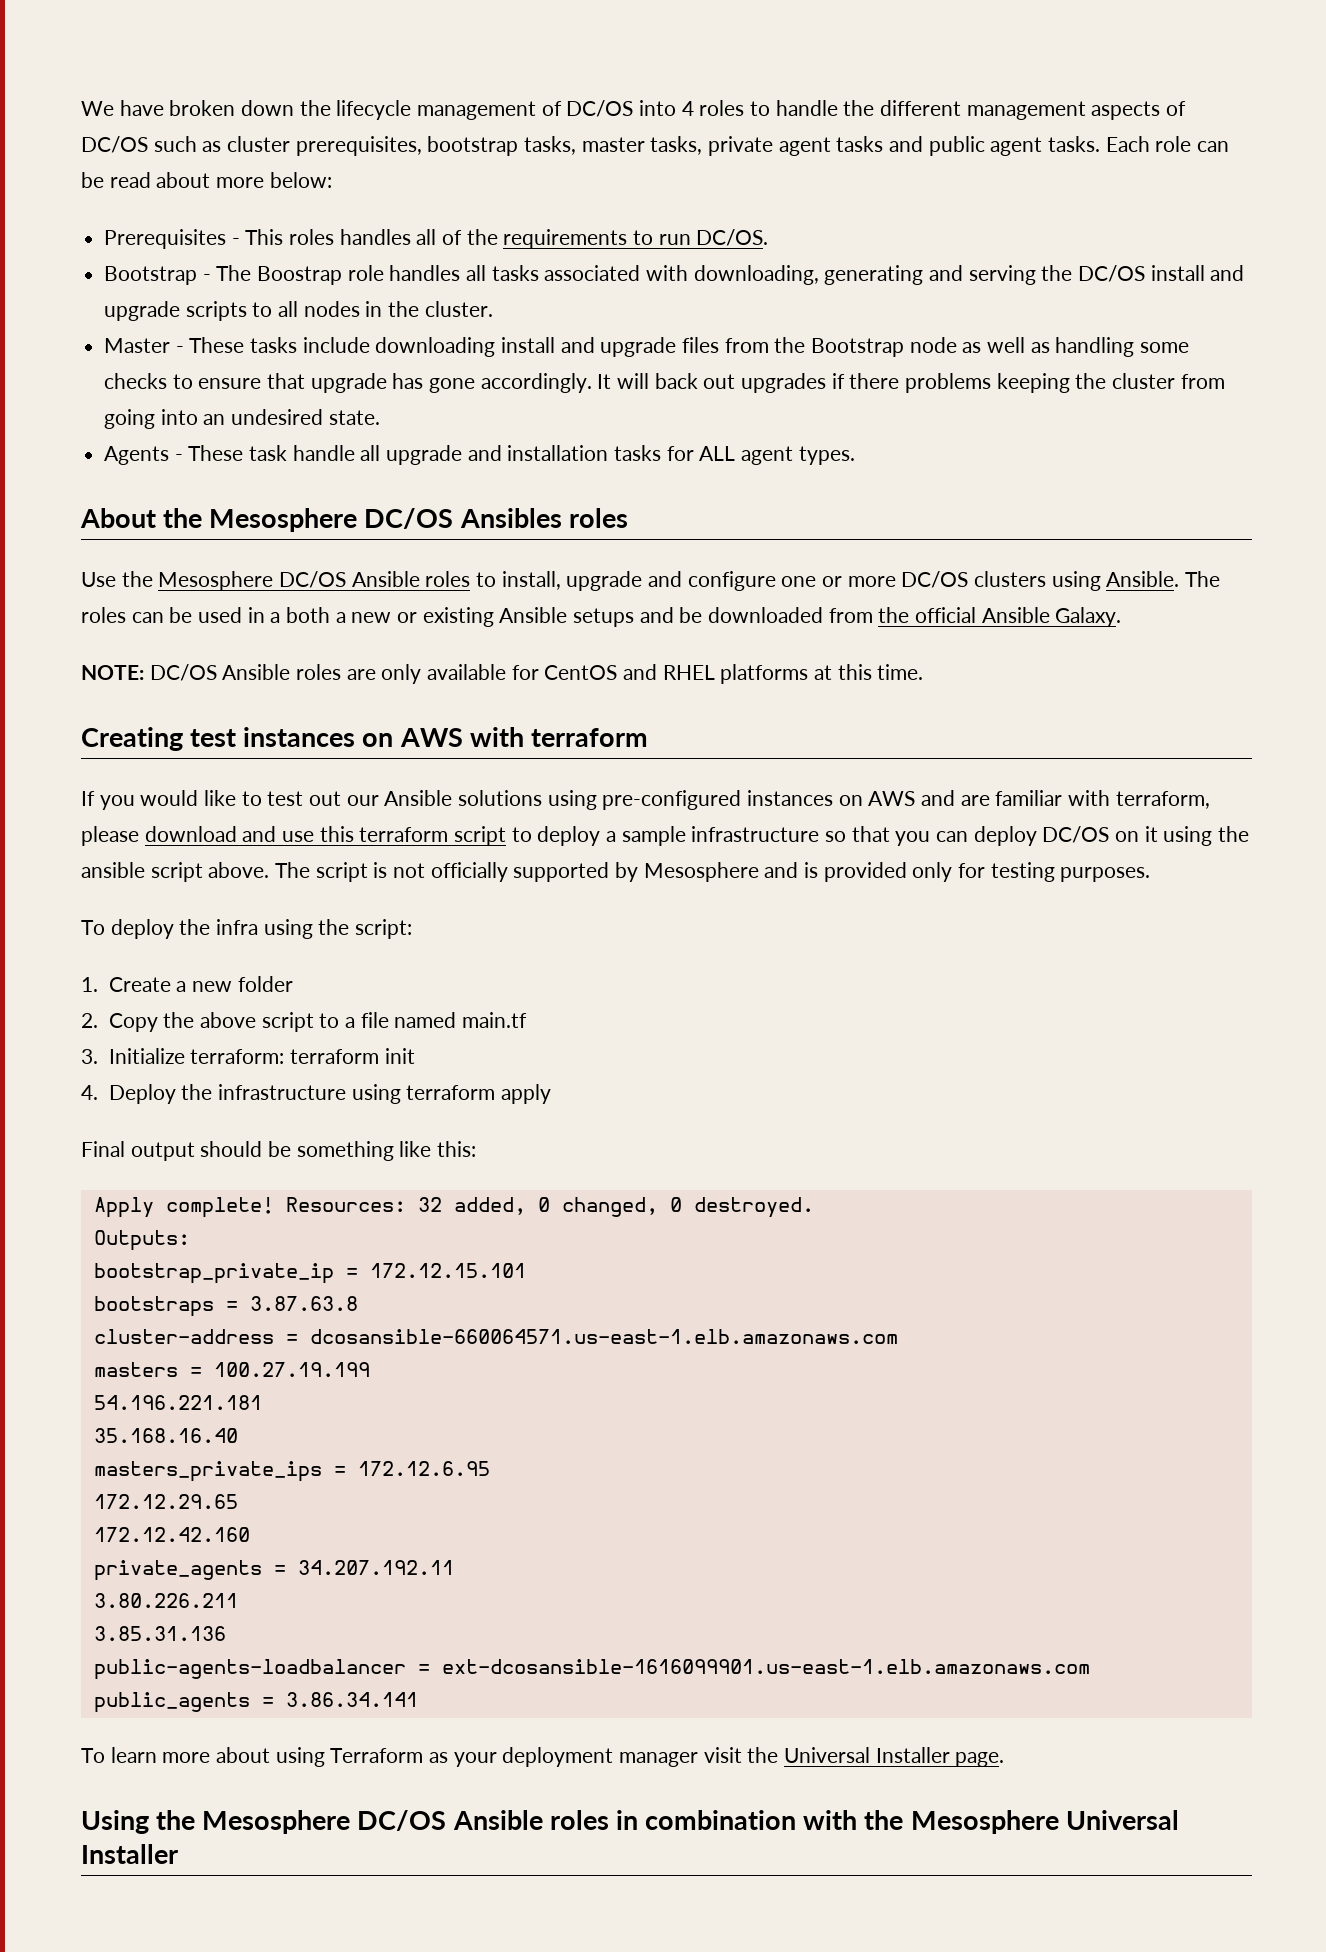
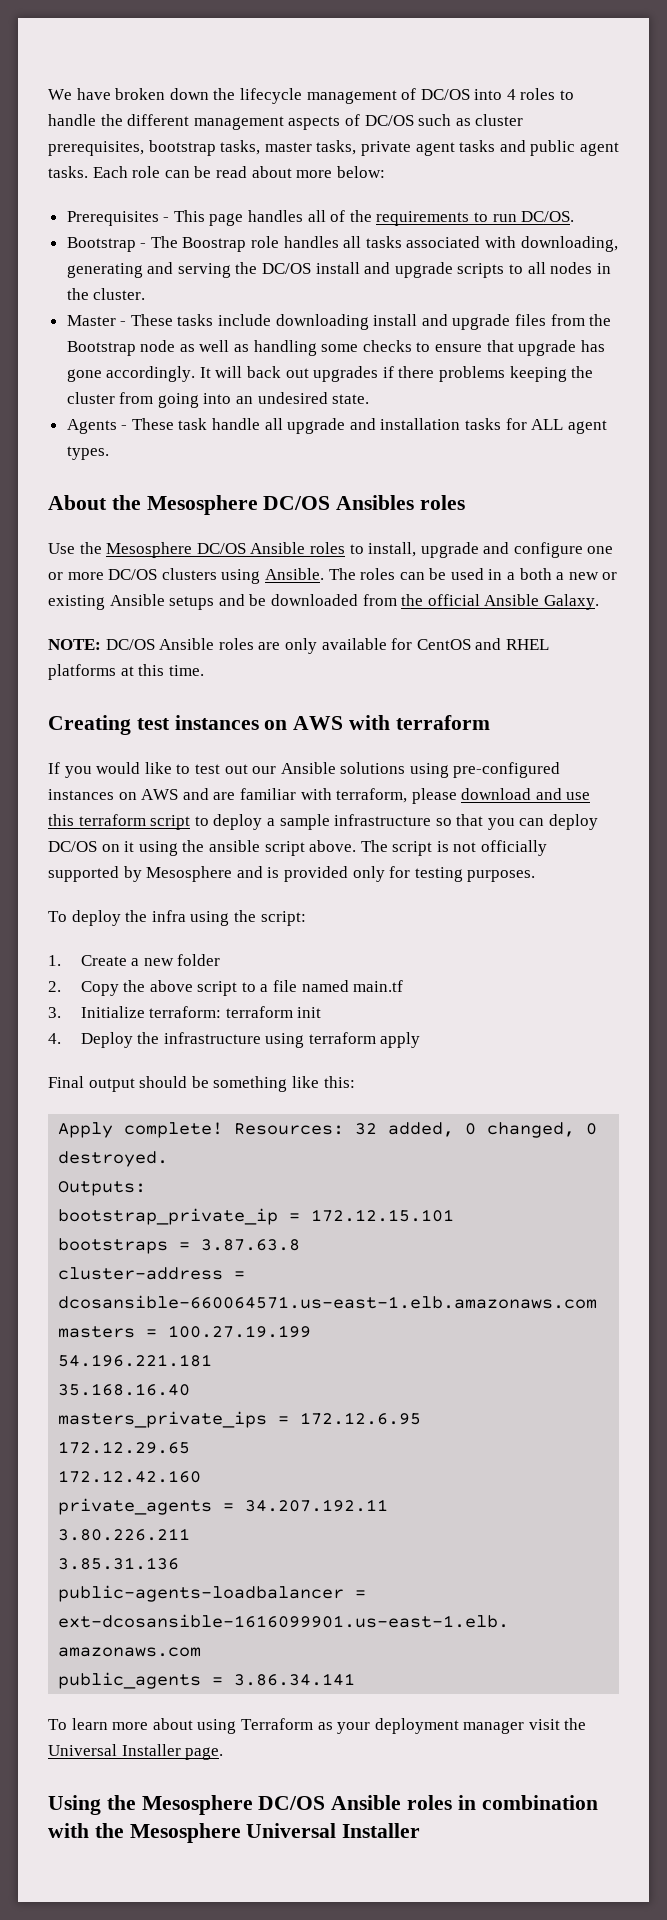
[289,229,335,245] roles -> [209,213,244,226] page

